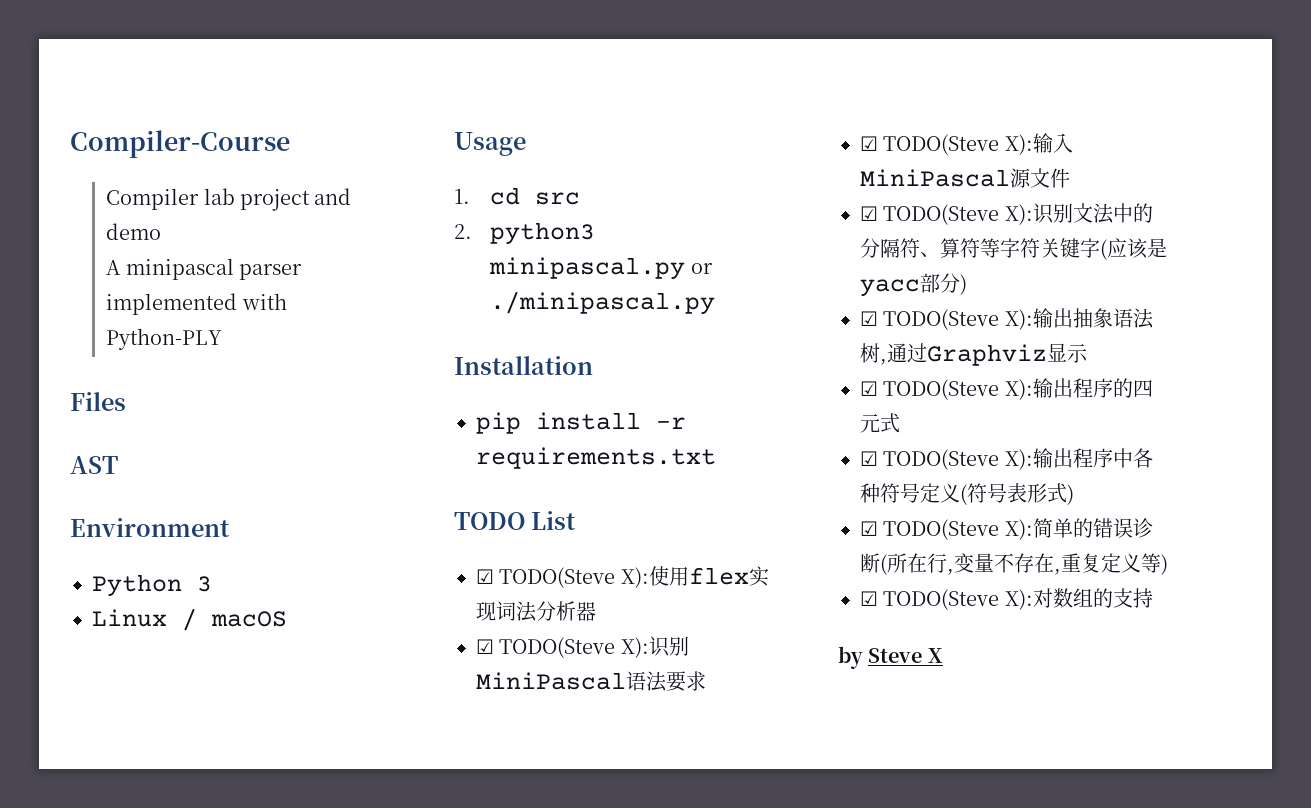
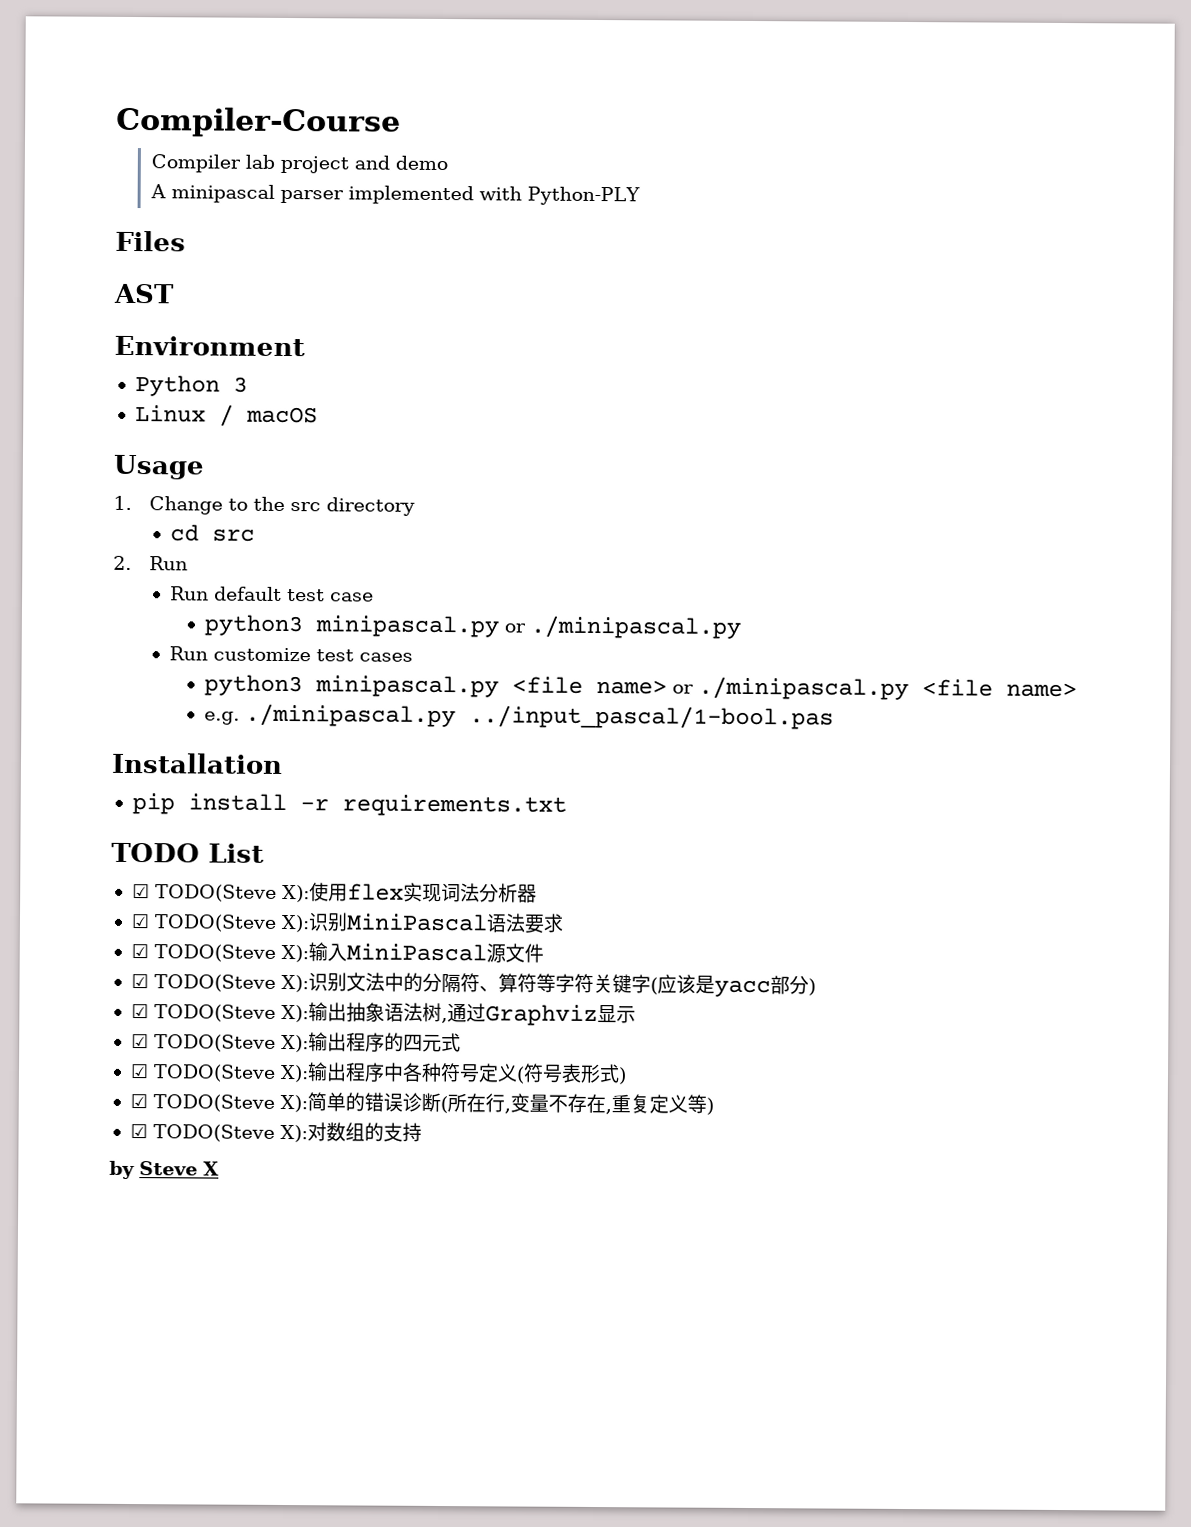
[490,187,581,205] [454,222,596,245] [489,257,713,280] [490,291,716,315] cd src // 2. python3 minipascal.py or ./minipascal.py -> [148,496,415,516] [169,524,255,542] [113,555,188,571] [169,586,374,602] [204,614,742,639] [168,646,413,662] [204,674,1078,701] [204,703,835,730] Change to the src directory // cd src // 2. Run // Run default test case // python3 minipascal.py or ./minipascal.py // Run customize test cases // python3 minipascal.py <file name> or ./minipascal.py <file name> // e.g. ./minipascal.py ../input_pascal/1-bool.pas

